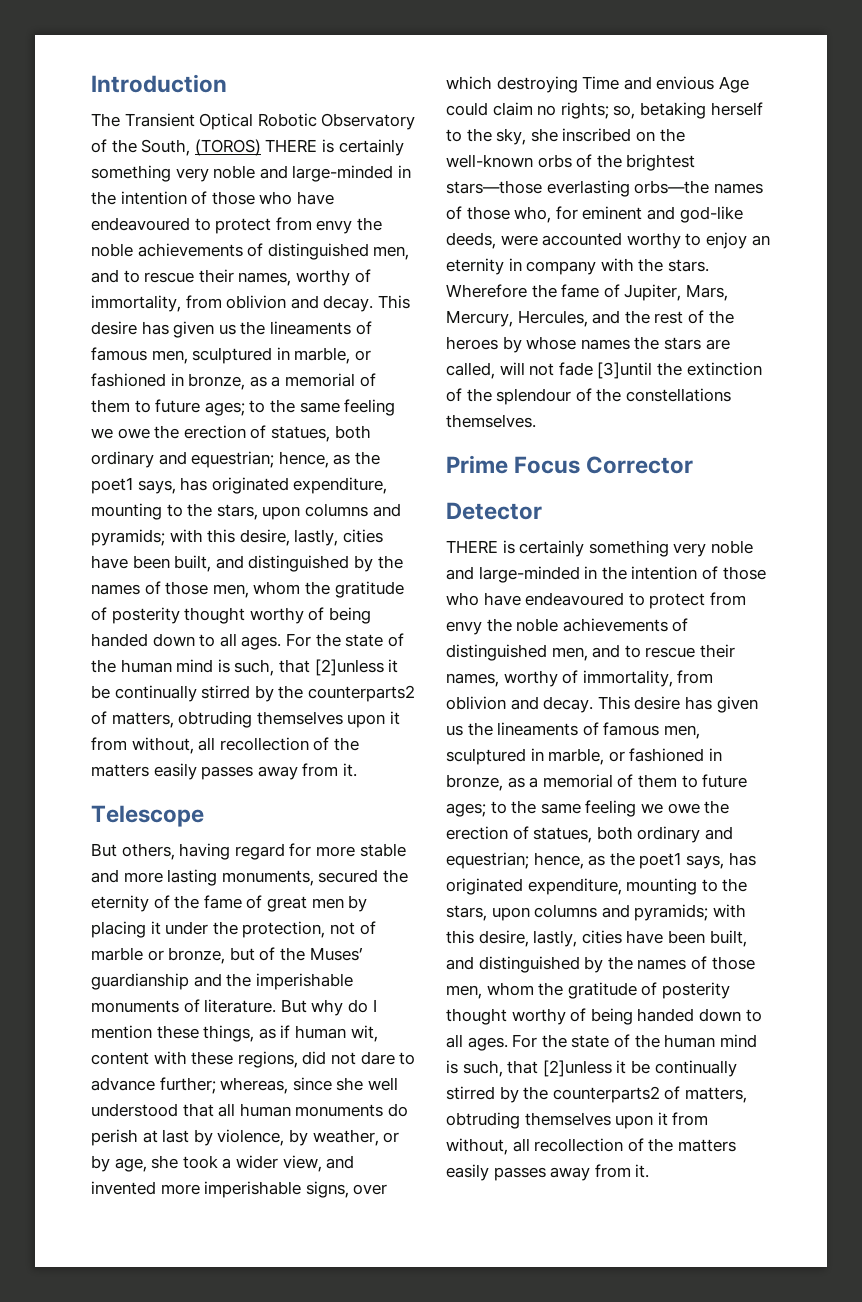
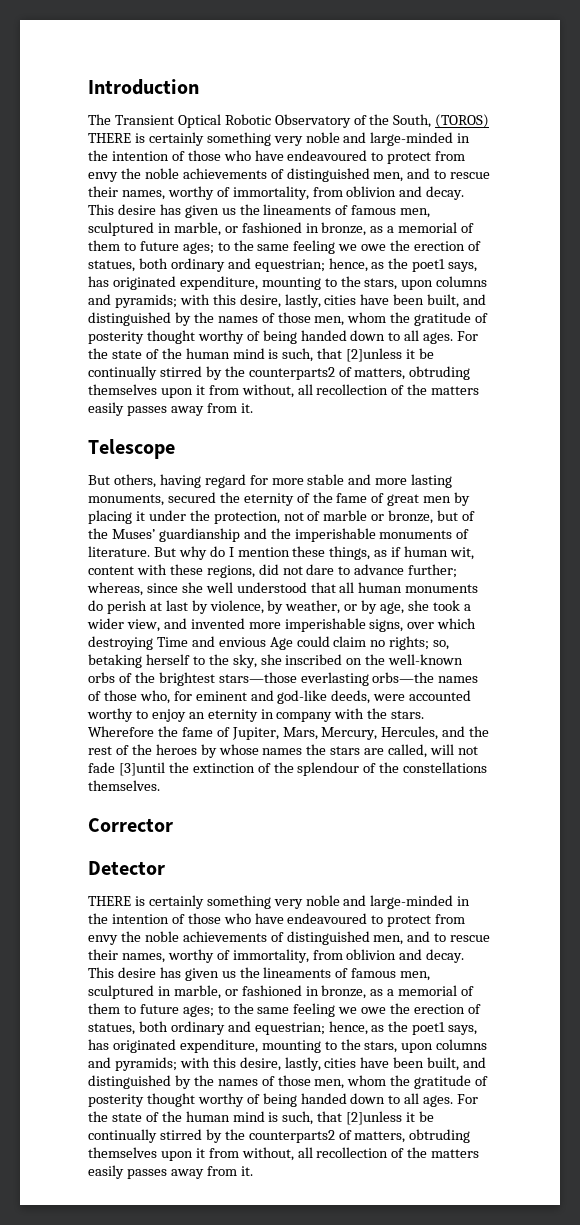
[446,455,581,474] Prime Focus -> (160, 785) none

